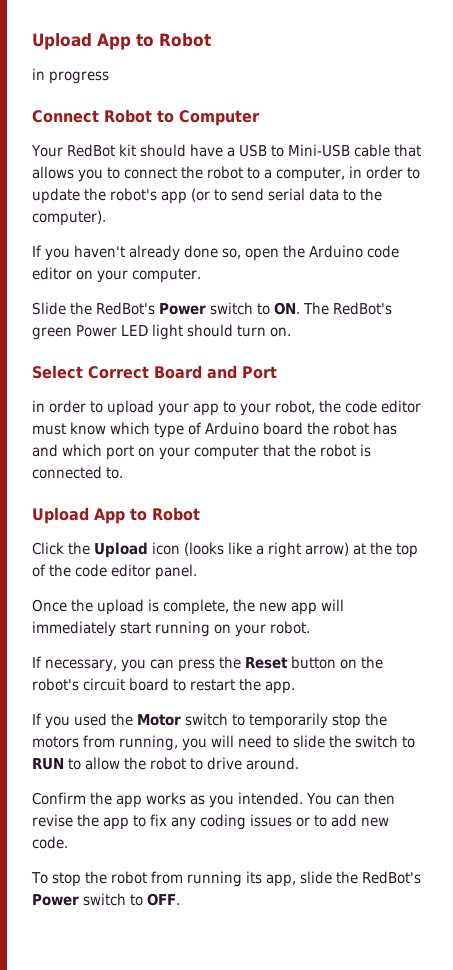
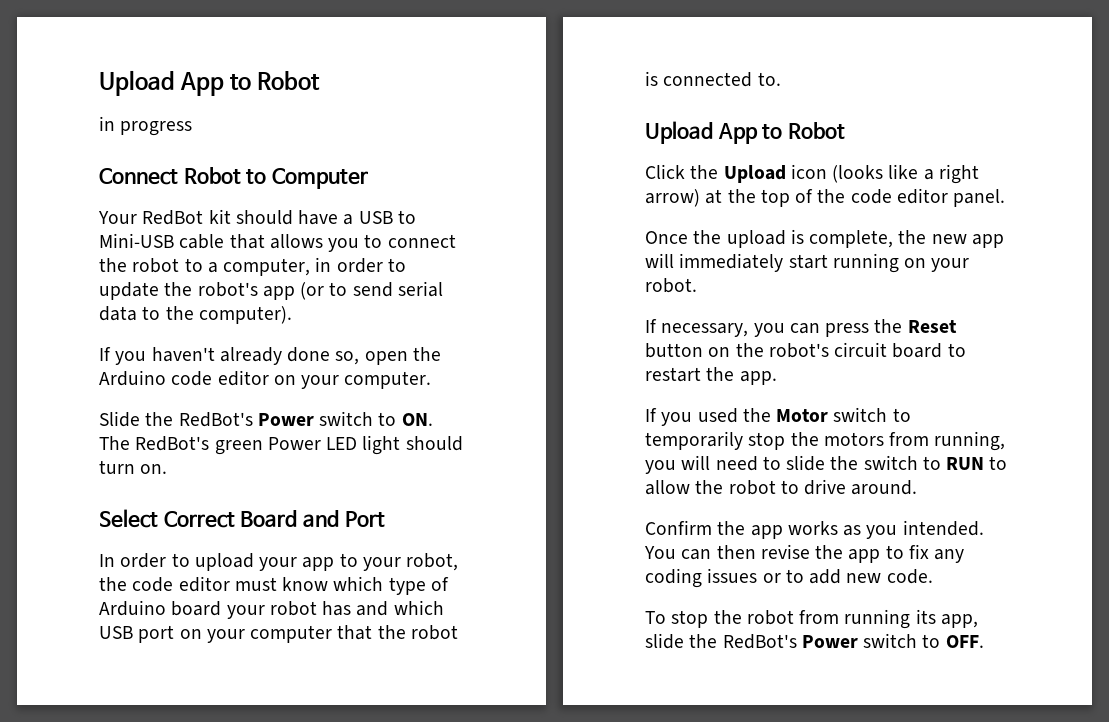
[32,400,45,412] in -> [99,554,115,567] In
[307,422,329,435] the -> [226,605,265,619] your
(102, 450) none -> [99,626,133,639] USB

